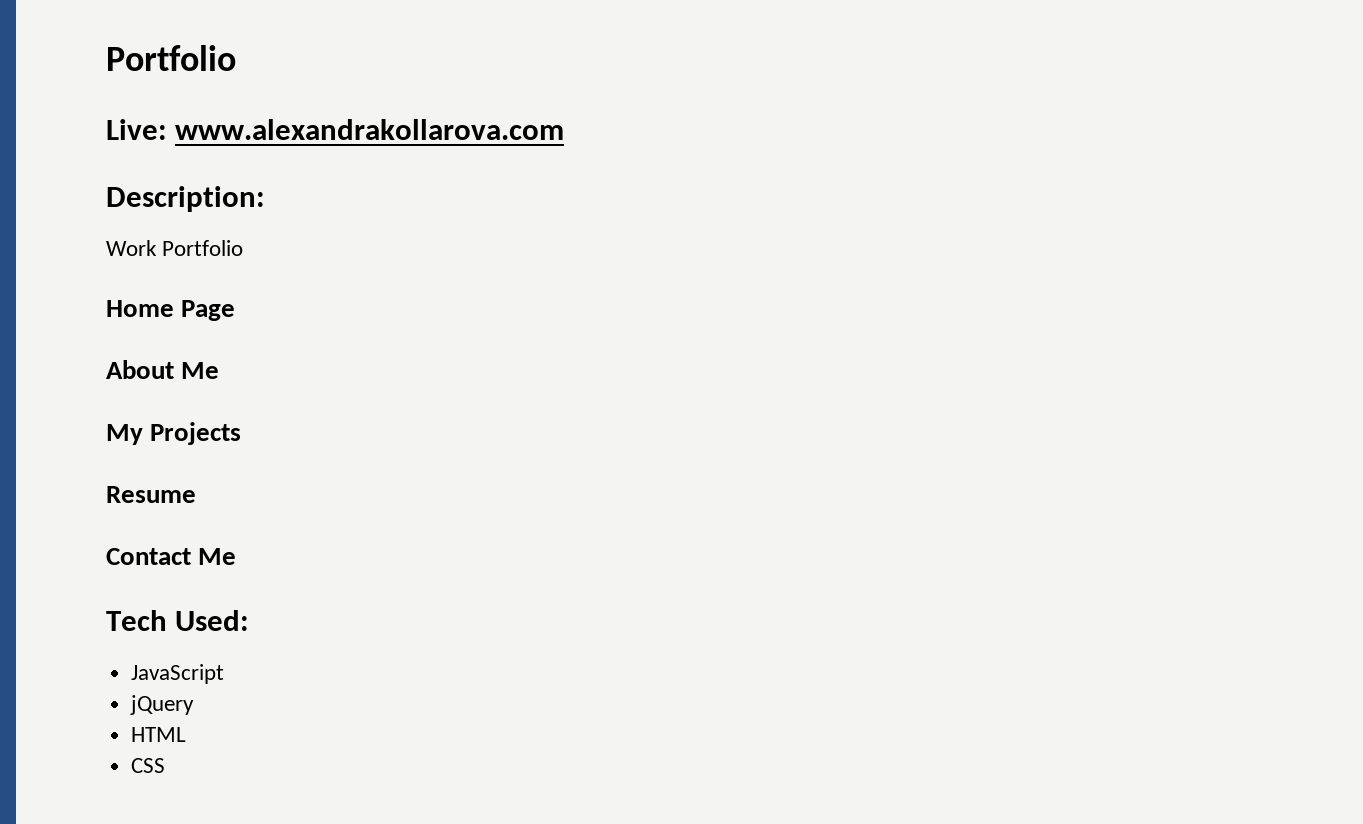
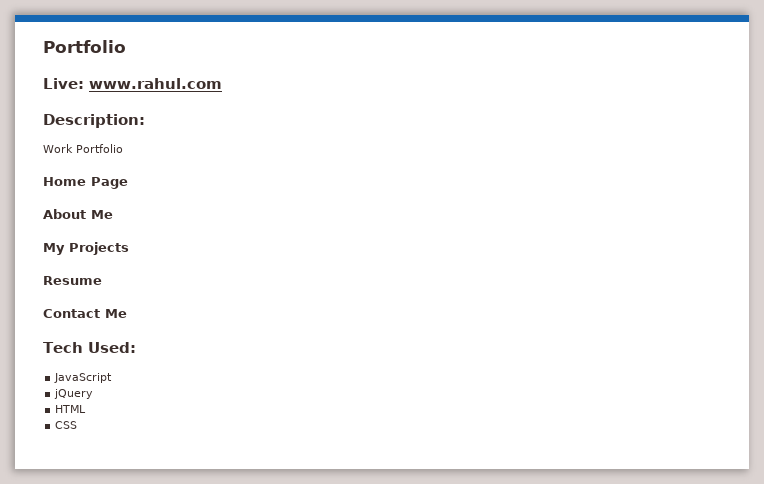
[175,119,565,140] www.alexandrakollarova.com -> [89,78,222,89] www.rahul.com

